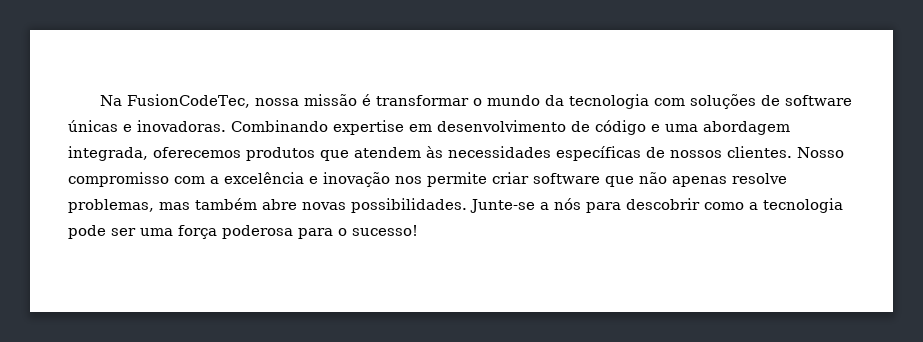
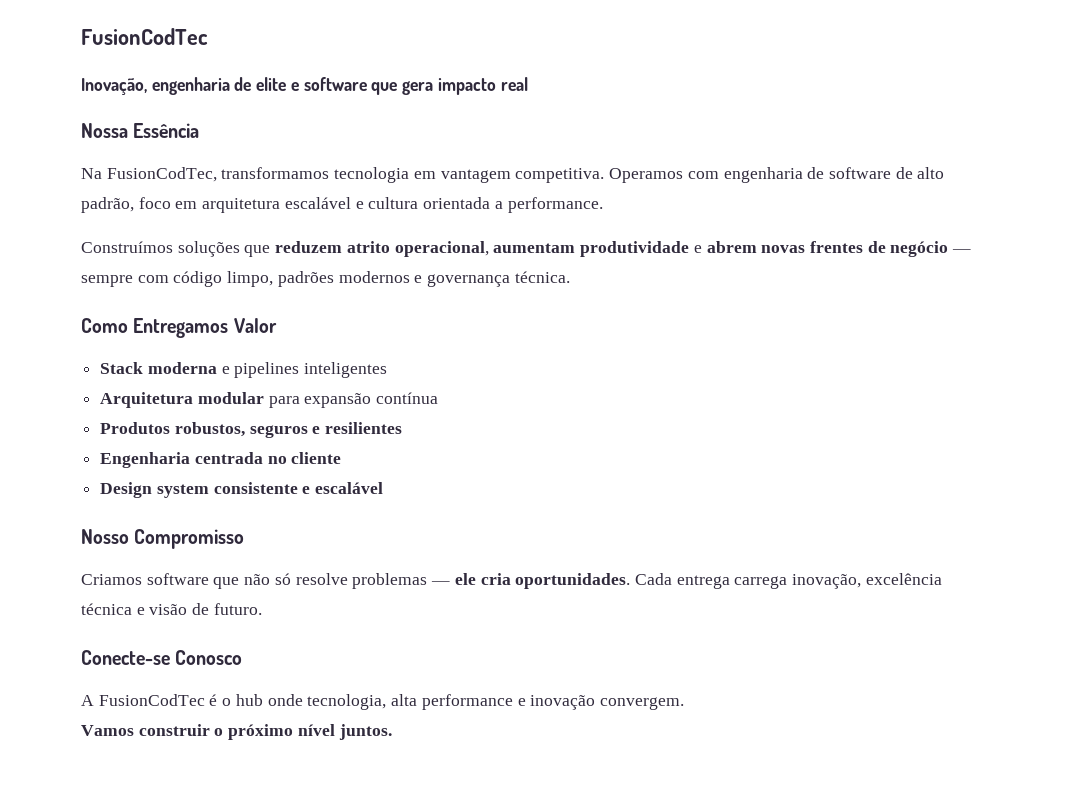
[99,94,852,109] [68,120,790,135] [68,146,844,161] [68,172,787,187] [68,198,843,213] [68,225,418,239] Na FusionCodeTec, nossa missão é transformar o mundo da tecnologia com soluções de software únicas e inovadoras. Combinando expertise em desenvolvimento de código e uma abordagem integrada, oferecemos produtos que atendem às necessidades específicas de nossos clientes. Nosso compromisso com a excelência e inovação nos permite criar software que não apenas resolve problemas, mas também abre novas possibilidades. Junte-se a nós para descobrir como a tecnologia pode ser uma força poderosa para o sucesso! -> [81,28,208,45] [81,77,528,95] [81,123,200,138] [81,167,945,183] [81,197,603,213] [81,241,972,257] [81,271,570,287] [81,318,277,338] [100,362,388,378] [100,392,439,408] [100,422,403,438] [100,452,342,468] [100,482,384,498] [81,529,245,549] [81,573,942,589] [81,603,262,615] [81,650,243,665] [81,694,684,710] [81,724,392,740] FusionCodTec // Inovação, engenharia de elite e software que gera impacto real // Nossa Essência // Na FusionCodTec, transformamos tecnologia em vantagem competitiva. Operamos com engenharia de software de alto padrão, foco em arquitetura escalável e cultura orientada a performance. // Construímos soluções que reduzem atrito operacional, aumentam produtividade e abrem novas frentes de negócio — sempre com código limpo, padrões modernos e governança técnica. // Como Entregamos Valor // Stack moderna e pipelines inteligentes // Arquitetura modular para expansão contínua // Produtos robustos, seguros e resilientes // Engenharia centrada no cliente // Design system consistente e escalável // Nosso Compromisso // Criamos software que não só resolve problemas — ele cria oportunidades. Cada entrega carrega inovação, excelência técnica e visão de futuro. // Conecte-se Conosco // A FusionCodTec é o hub onde tecnologia, alta performance e inovação convergem. // Vamos construir o próximo nível juntos.

